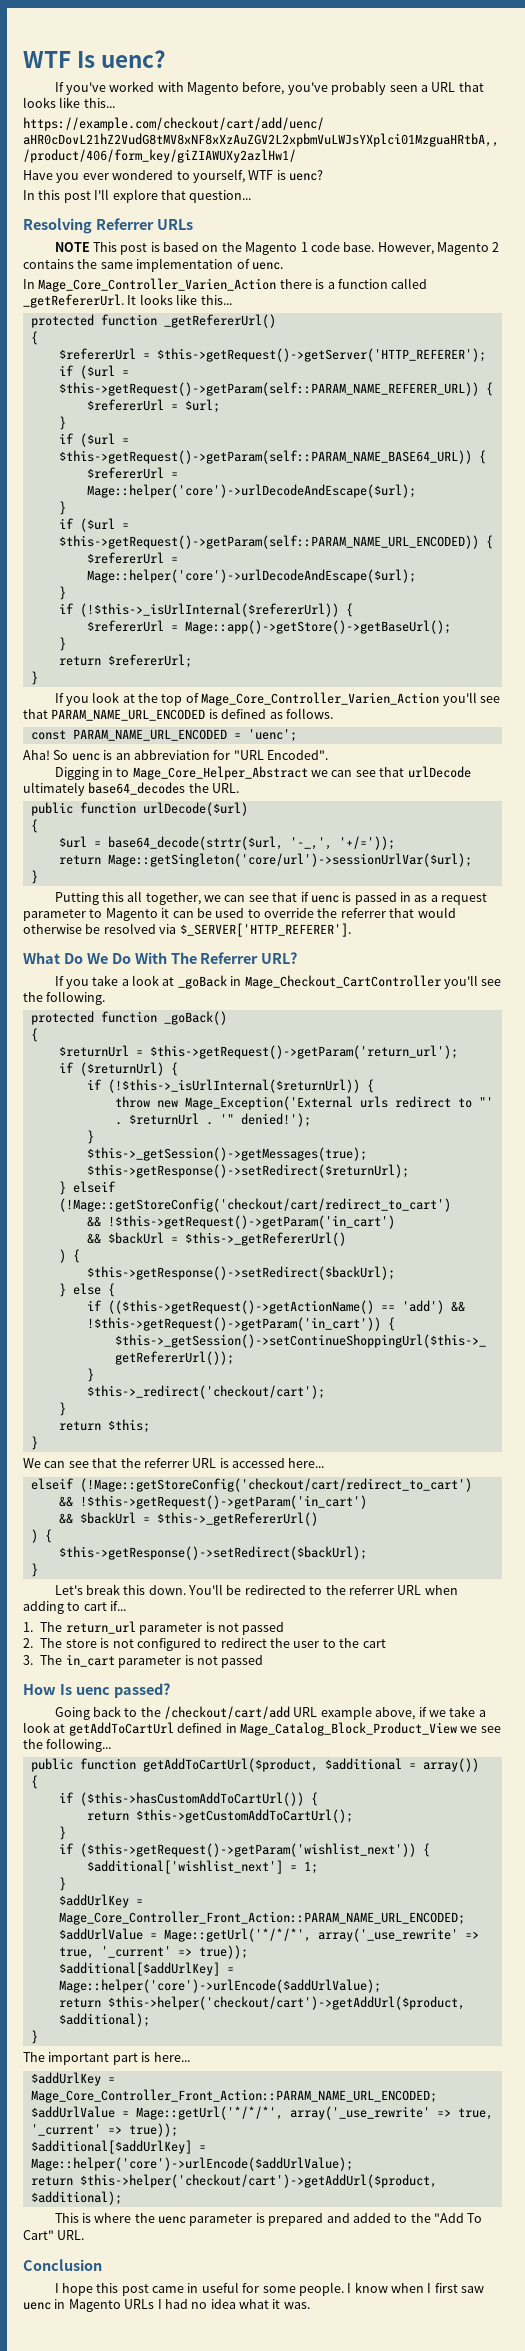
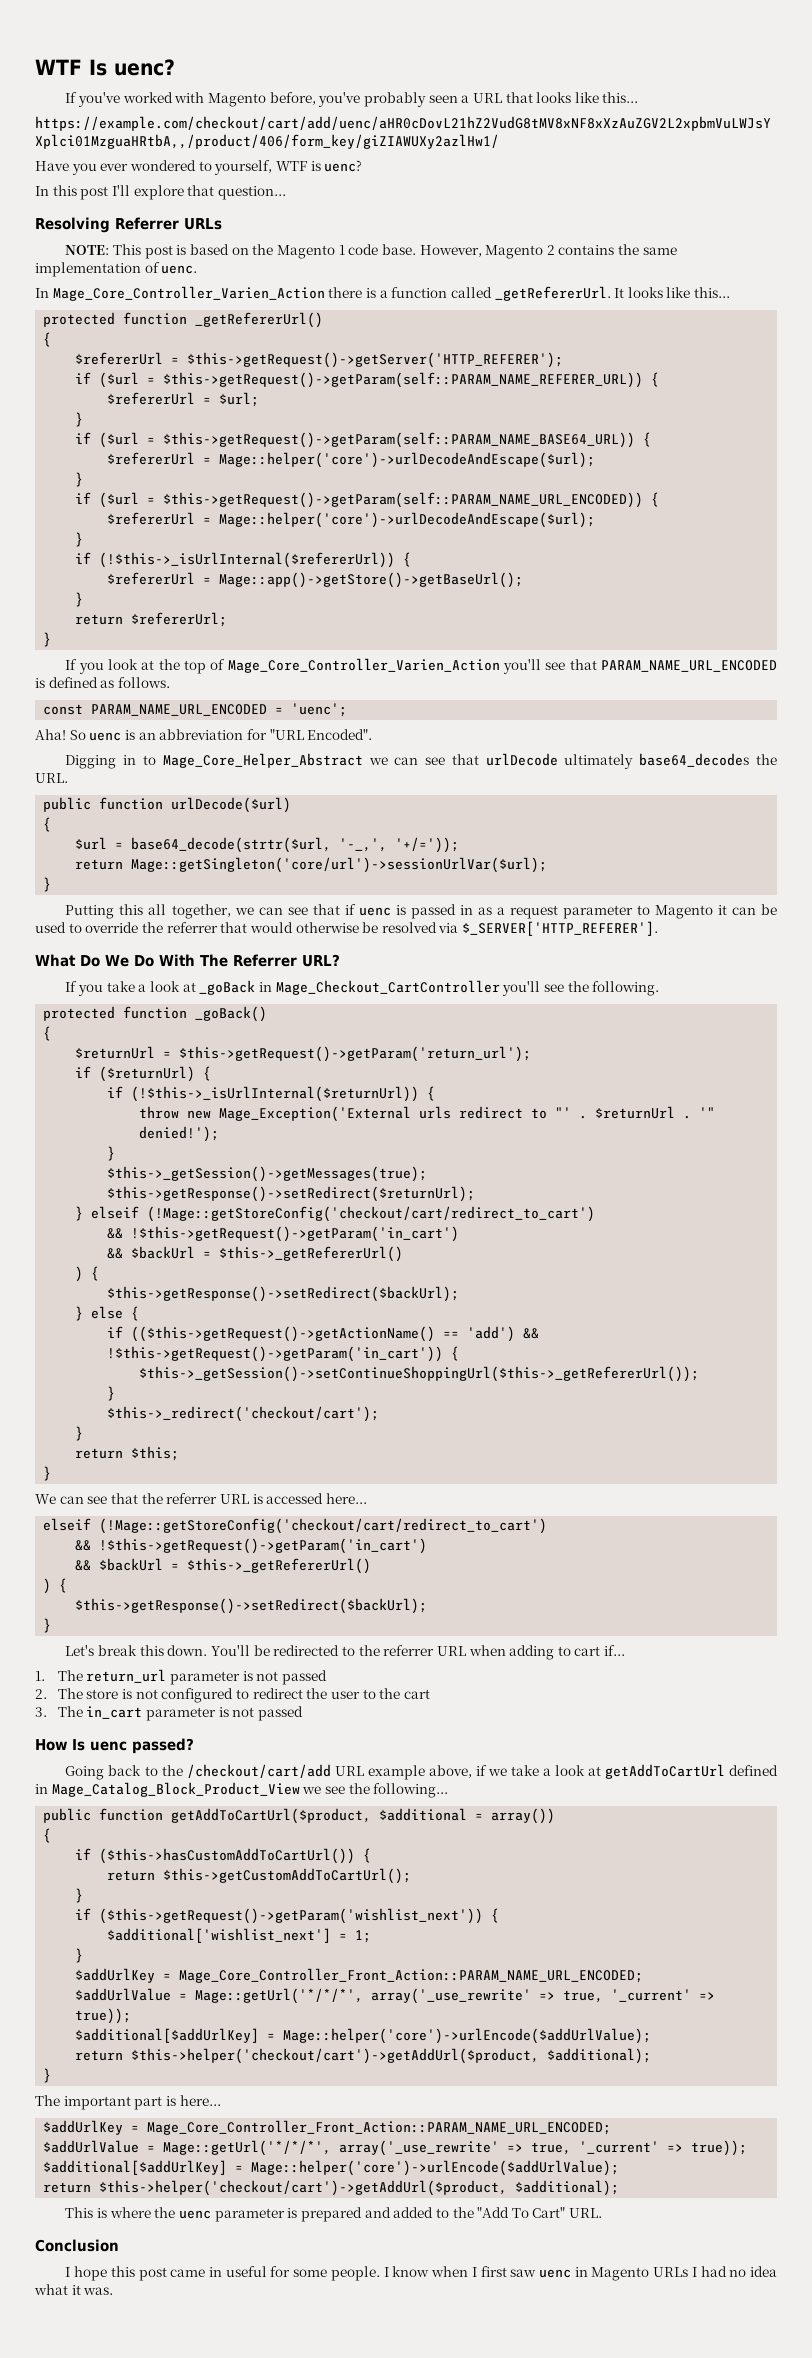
[54,242,90,252] NOTE -> [65,245,110,255] NOTE:

